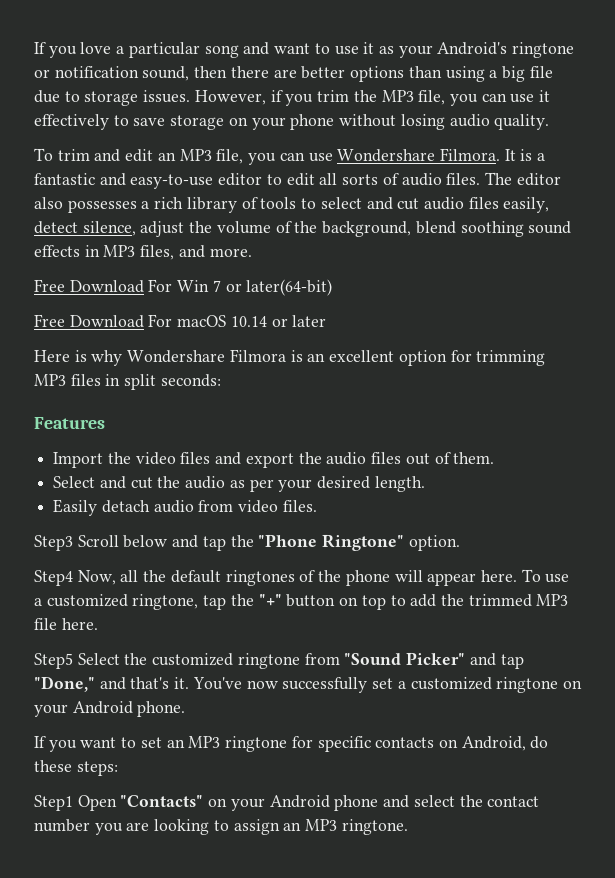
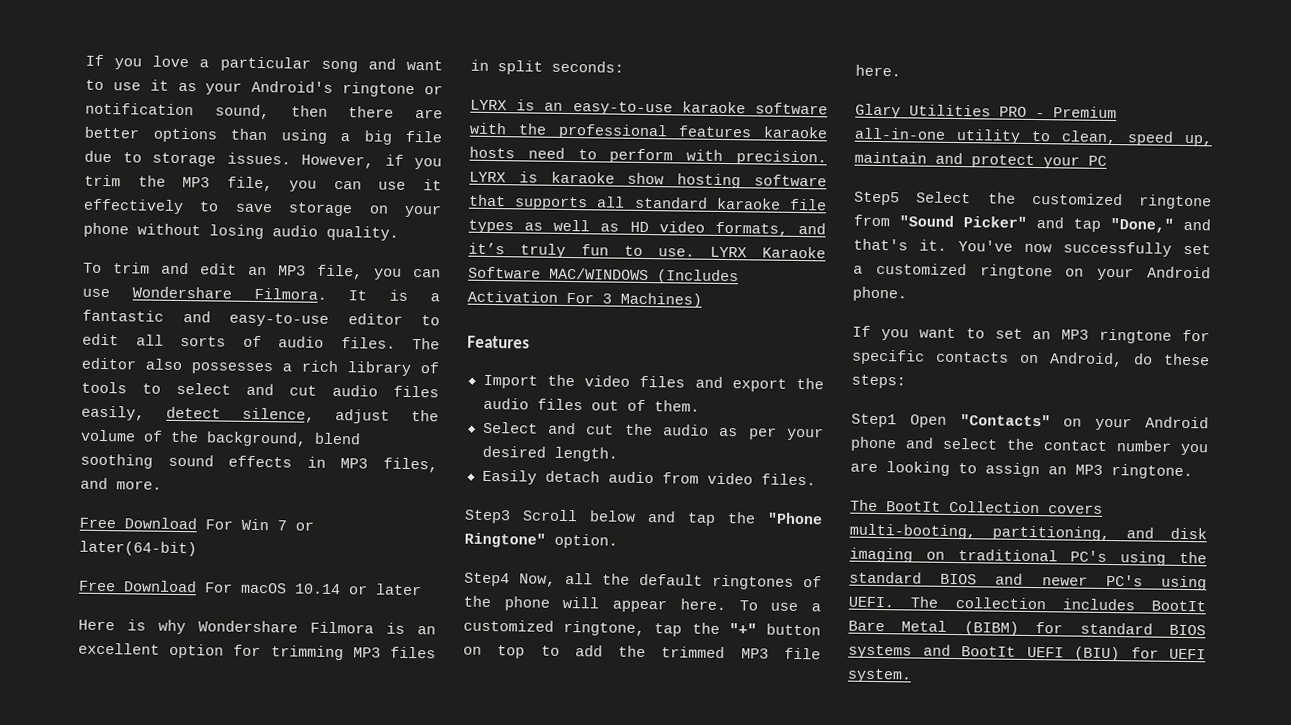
(221, 380) none -> [470,99,828,116] [469,122,828,140] [469,146,827,166] [469,171,827,189] [469,194,827,211] [468,219,826,237] [468,242,826,259] [468,266,739,285] [467,290,702,308] // LYRX is an easy-to-use karaoke software with the professional features karaoke hosts need to perform with precision. LYRX is karaoke show hosting software that supports all standard karaoke file types as well as HD video formats, and it’s truly fun to use. LYRX Karaoke Software MAC/WINDOWS (Includes Activation For 3 Machines)
(98, 624) none -> [855,103,1117,119] [854,127,1212,147] [854,151,1107,169] // Glary Utilities PRO - Premium all-in-one utility to clean, speed up, maintain and protect your PC
(408, 827) none -> [850,499,1103,514] [849,523,1207,542] [849,547,1207,566] [849,571,1207,591] [848,596,1206,612] [848,620,1206,636] [848,644,1206,662] [847,668,912,683] // The BootIt Collection covers multi-booting, partitioning, and disk imaging on traditional PC's using the standard BIOS and newer PC's using UEFI. The collection includes BootIt Bare Metal (BIBM) for standard BIOS systems and BootIt UEFI (BIU) for UEFI system.

